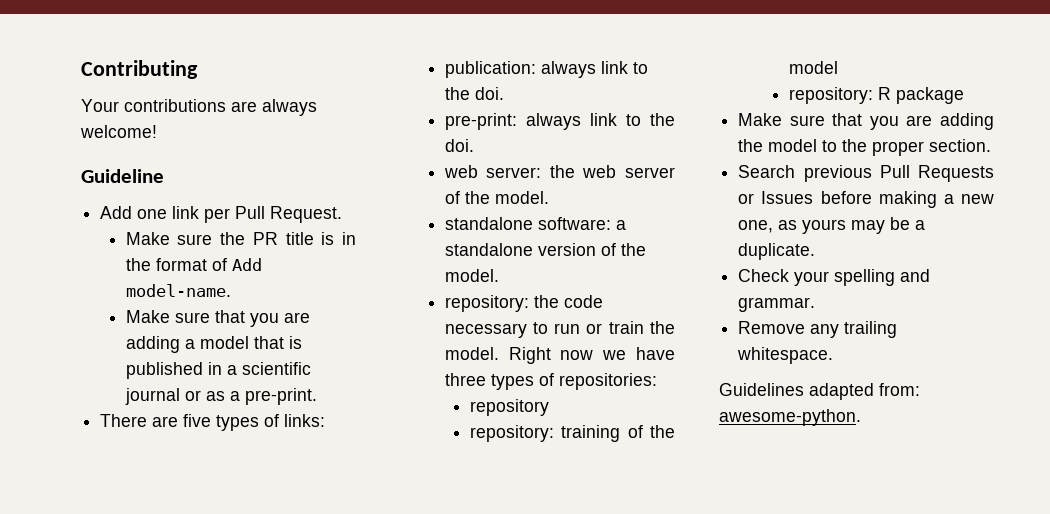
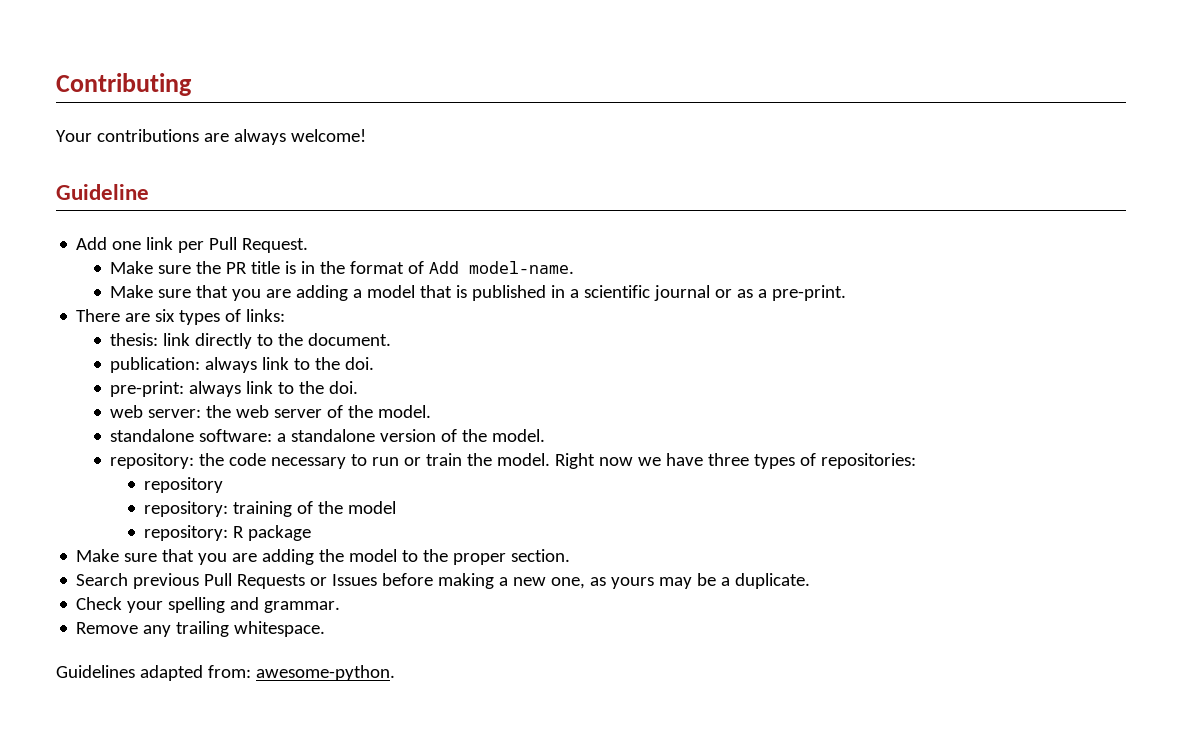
[183,414,212,427] five -> [155,309,176,322] six
(326, 420) none -> [110,333,392,349] // thesis: link directly to the document.

